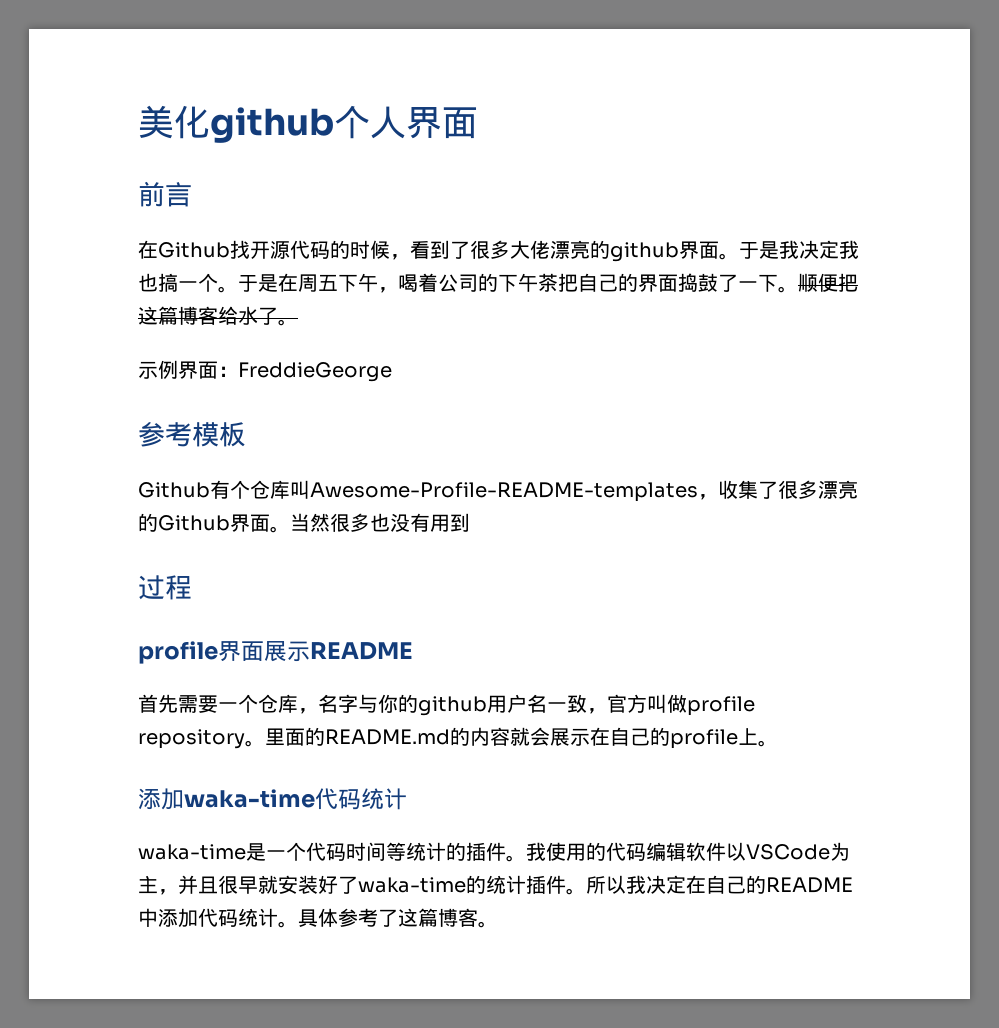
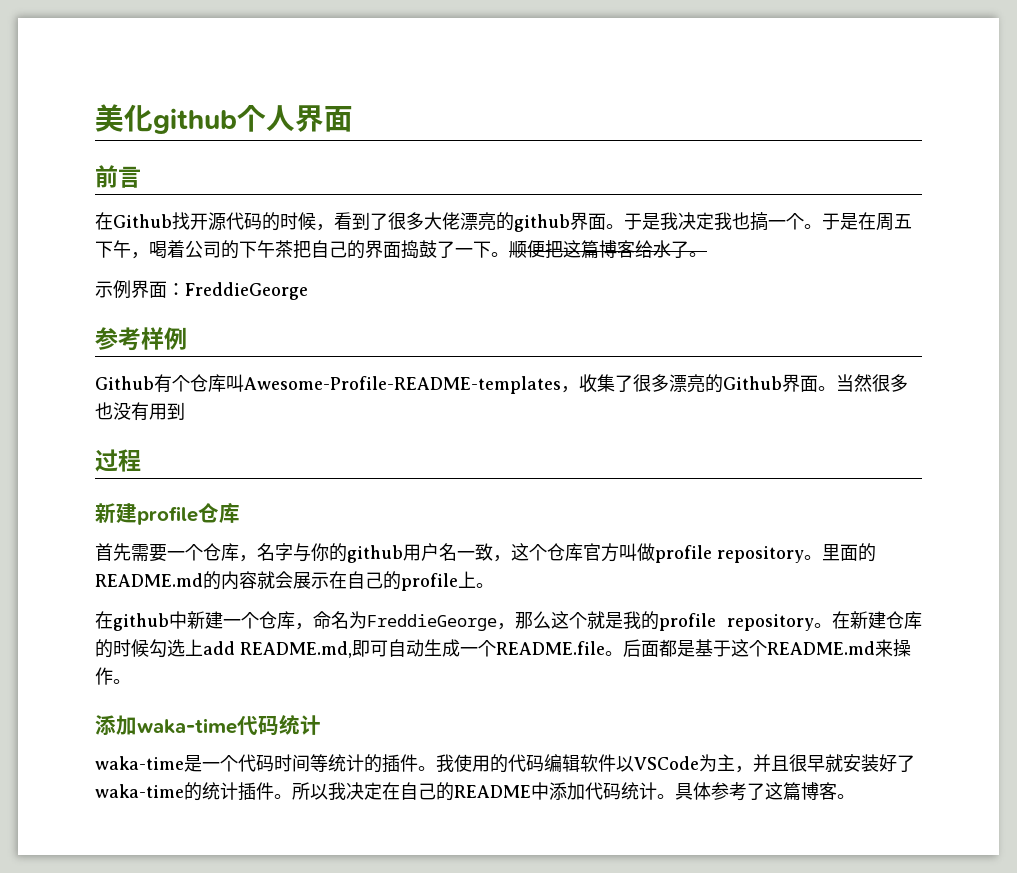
[192,422,246,447] 模板 -> [141,327,187,350] 样例
[138,641,413,664] profile界面展示README -> [95,503,240,525] 新建profile仓库
(607, 711) none -> [511,543,583,561] 这个仓库
(778, 743) none -> [95,611,922,631] [95,639,911,658] [95,667,131,685] // 在github中新建一个仓库，命名为FreddieGeorge，那么这个就是我的profile repository。在新建仓库的时候勾选上add README.md,即可自动生成一个README.file。后面都是基于这个README.md来操作。

